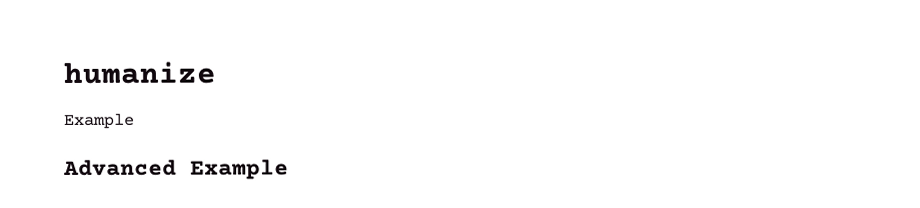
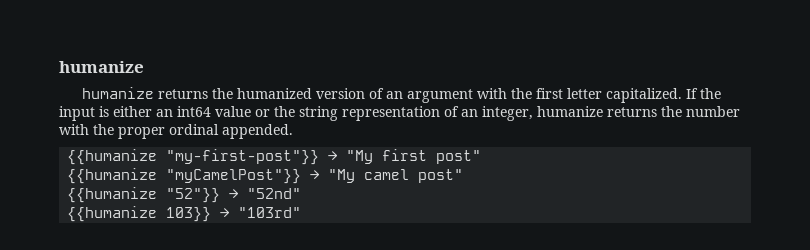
[64,113,135,129] [63,159,289,180] Example // Advanced Example -> [82,87,722,103] [59,106,740,121] [59,124,293,139] [67,149,482,165] [67,168,464,184] [67,187,302,203] [67,206,302,222] humanize returns the humanized version of an argument with the first letter capitalized. If the input is either an int64 value or the string representation of an integer, humanize returns the number with the proper ordinal appended. // {{humanize "my-first-post"}} → "My first post" // {{humanize "myCamelPost"}} → "My camel post" // {{humanize "52"}} → "52nd" // {{humanize 103}} → "103rd"

